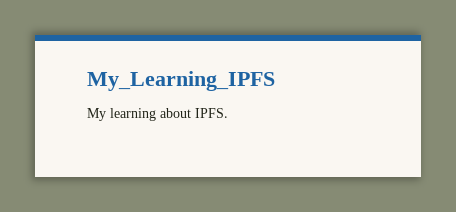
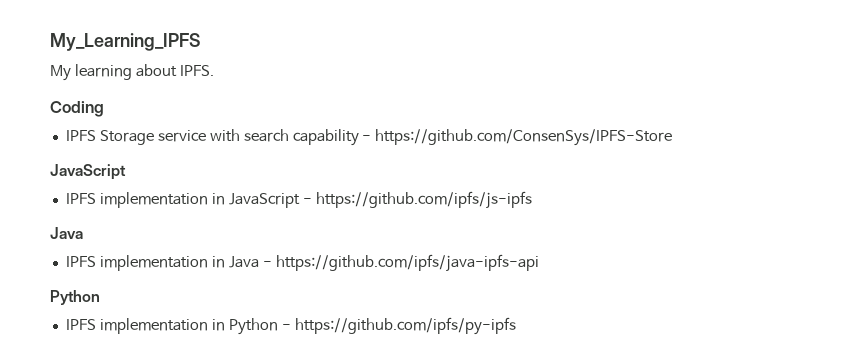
(228, 113) none -> [50,101,104,117] [65,129,673,146] [50,164,126,180] [65,191,532,209] [50,227,83,239] [65,254,539,272] [50,290,100,305] [65,317,516,335] // Coding // IPFS Storage service with search capability - https://github.com/ConsenSys/IPFS-Store // JavaScript // IPFS implementation in JavaScript - https://github.com/ipfs/js-ipfs // Java // IPFS implementation in Java - https://github.com/ipfs/java-ipfs-api // Python // IPFS implementation in Python - https://github.com/ipfs/py-ipfs

